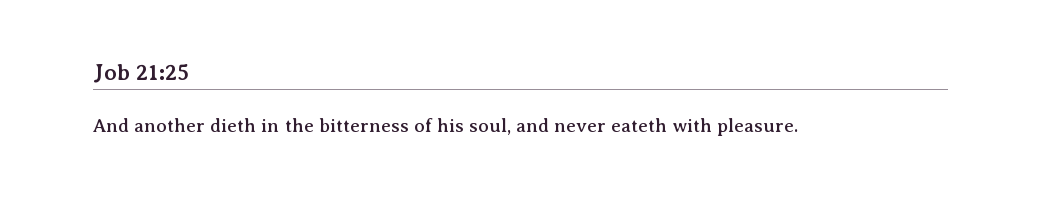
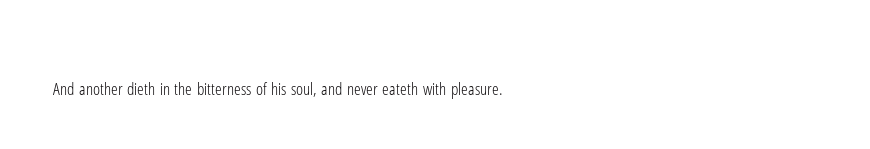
[93,64,189,83] Job 21:25 // -> (53, 88) none

